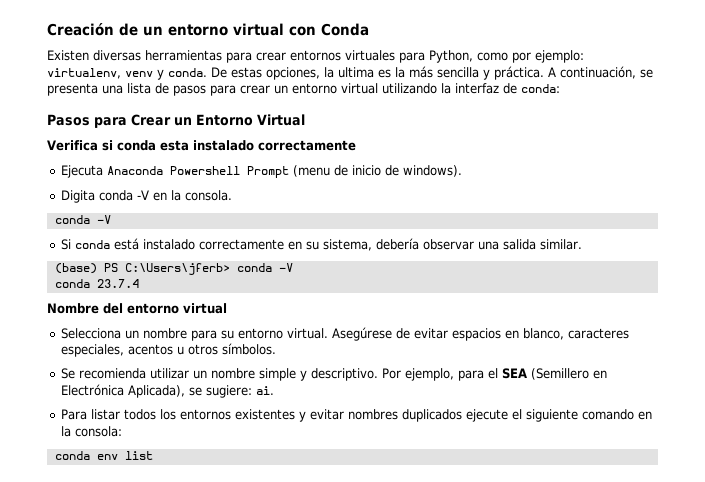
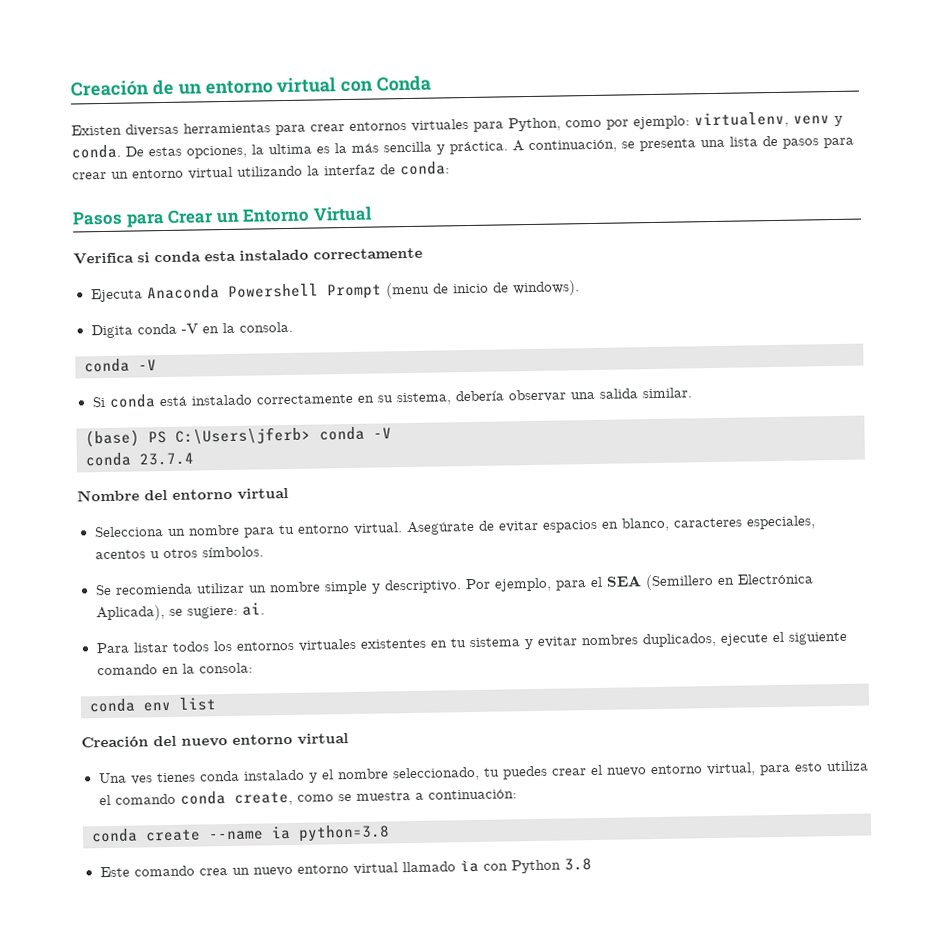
[220,330,234,339] su -> [277,524,295,535] tu
[331,327,392,341] Asegúrese -> [405,520,475,536] Asegúrate
[234,409,295,420] existentes -> [297,637,520,652] virtuales existentes en tu sistema
[401,409,462,422] duplicados -> [641,633,717,648] duplicados,
(153, 455) none -> [81,733,349,748] [98,760,869,785] [98,789,517,806] [91,824,390,843] [99,858,592,878] // Creación del nuevo entorno virtual // Una ves tienes conda instalado y el nombre seleccionado, tu puedes crear el nuevo entorno virtual, para esto utiliza el comando conda create, como se muestra a continuación: // conda create --name ia python=3.8 // Este comando crea un nuevo entorno virtual llamado ìa con Python 3.8

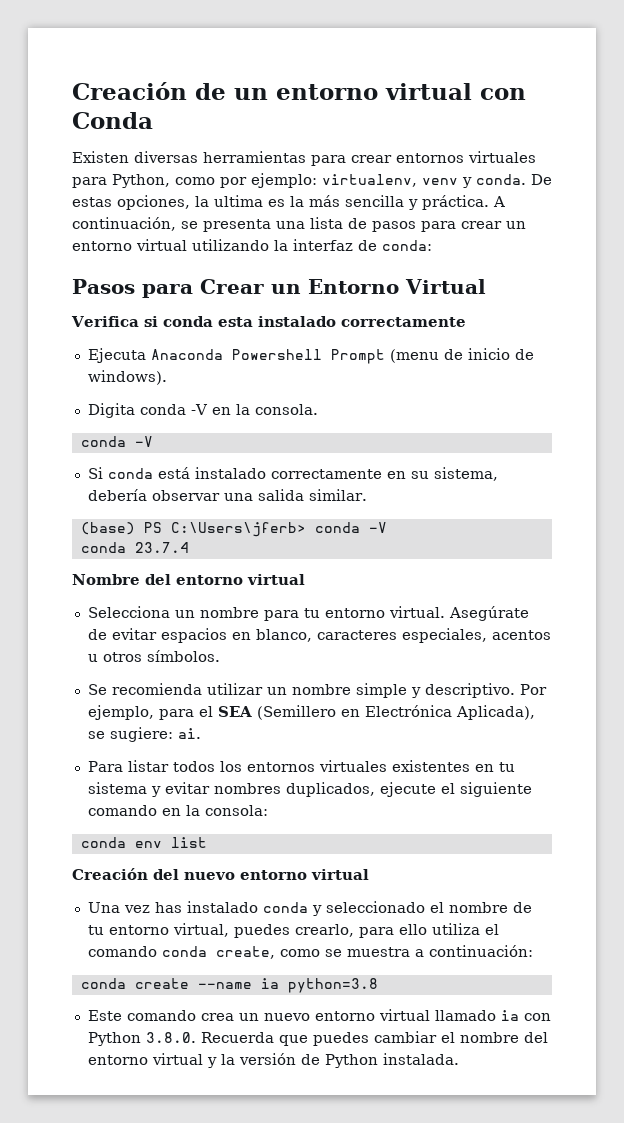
[130,762,823,785] ves tienes conda instalado y el nombre seleccionado, tu puedes crear el nuevo entorno virtual, para esto -> [123,901,532,916] [87,923,427,938] vez has instalado conda y seleccionado el nombre de tu entorno virtual, puedes crearlo, para ello
[459,859,479,873] ìa -> [500,1010,519,1021] ia
[563,858,592,871] 3.8 -> [145,1031,548,1046] [87,1053,459,1068] 3.8.0. Recuerda que puedes cambiar el nombre del entorno virtual y la versión de Python instalada.

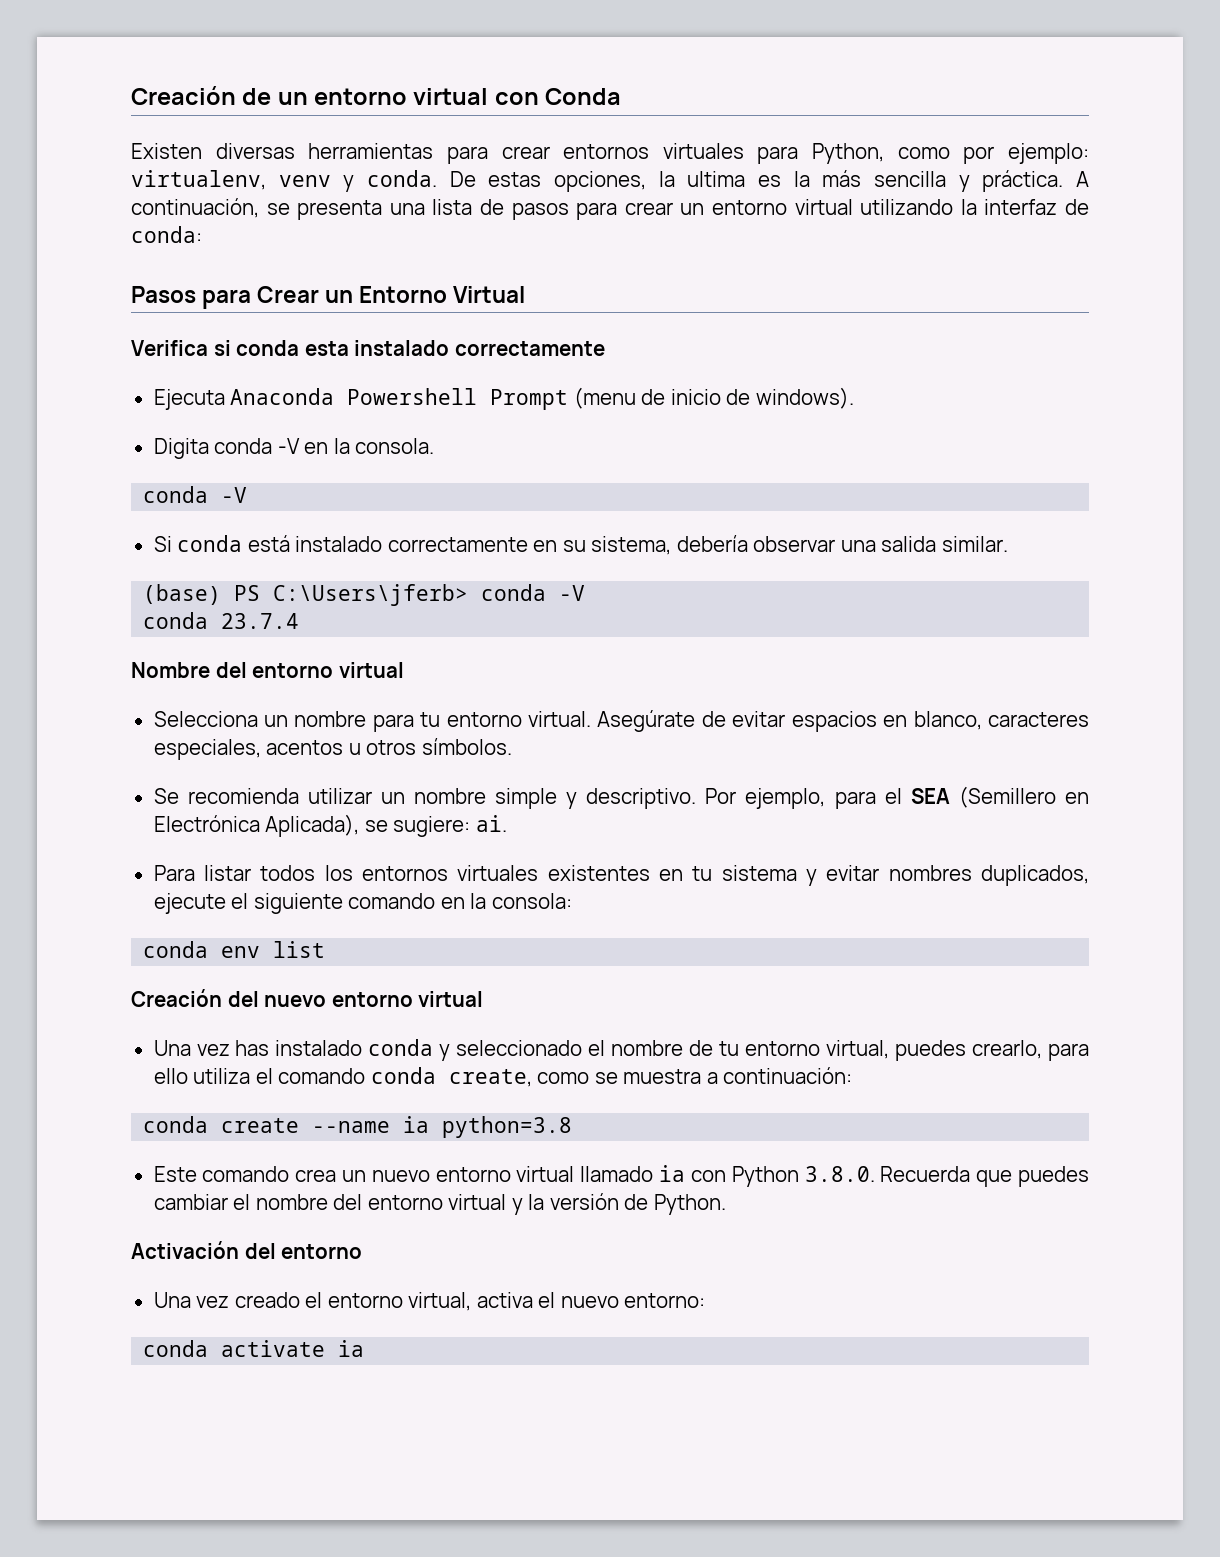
[324,1053,459,1068] Python instalada. -> [653,1194,726,1215] [131,1241,363,1259] [153,1292,706,1311] [143,1340,365,1357] Python. // Activación del entorno // Una vez creado el entorno virtual, activa el nuevo entorno: // conda activate ia

